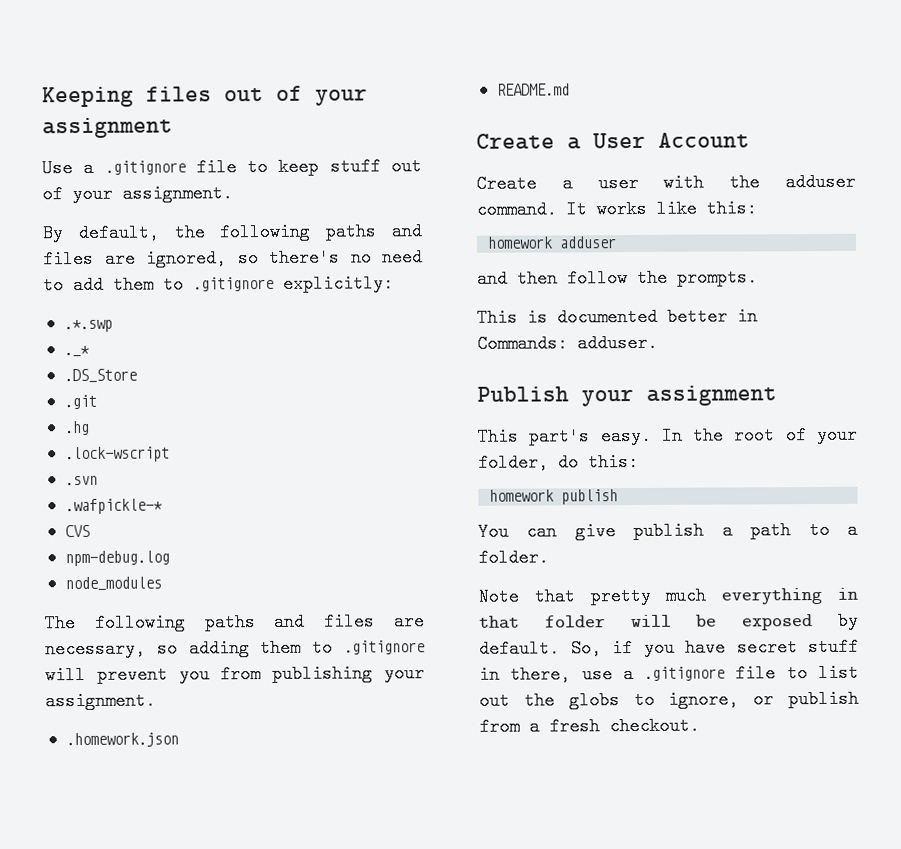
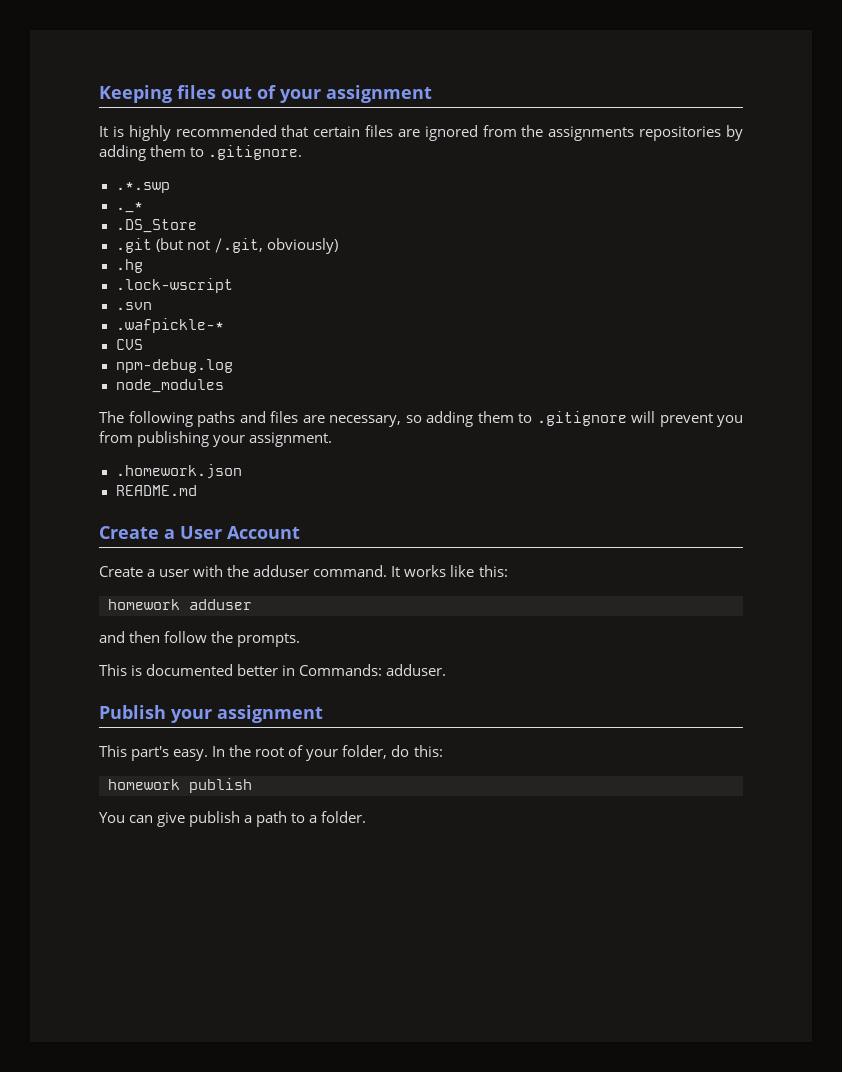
[42,157,422,178] [42,184,233,204] [42,222,423,243] [43,248,423,269] [43,274,394,295] Use a .gitignore file to keep stuff out of your assignment. // By default, the following paths and files are ignored, so there's no need to add them to .gitignore explicitly: -> [99,125,743,141] [99,145,303,161] It is highly recommended that certain files are ignored from the assignments repositories by adding them to .gitignore.
(97, 402) none -> [155,238,338,254] (but not /.git, obviously)
[478,586,858,606] [479,611,859,631] [479,637,859,658] [479,663,859,684] [479,689,859,710] [479,716,700,736] // Note that pretty much everything in that folder will be exposed by default. So, if you have secret stuff in there, use a .gitignore file to list out the globs to ignore, or publish from a fresh checkout. -> (367, 817) none

